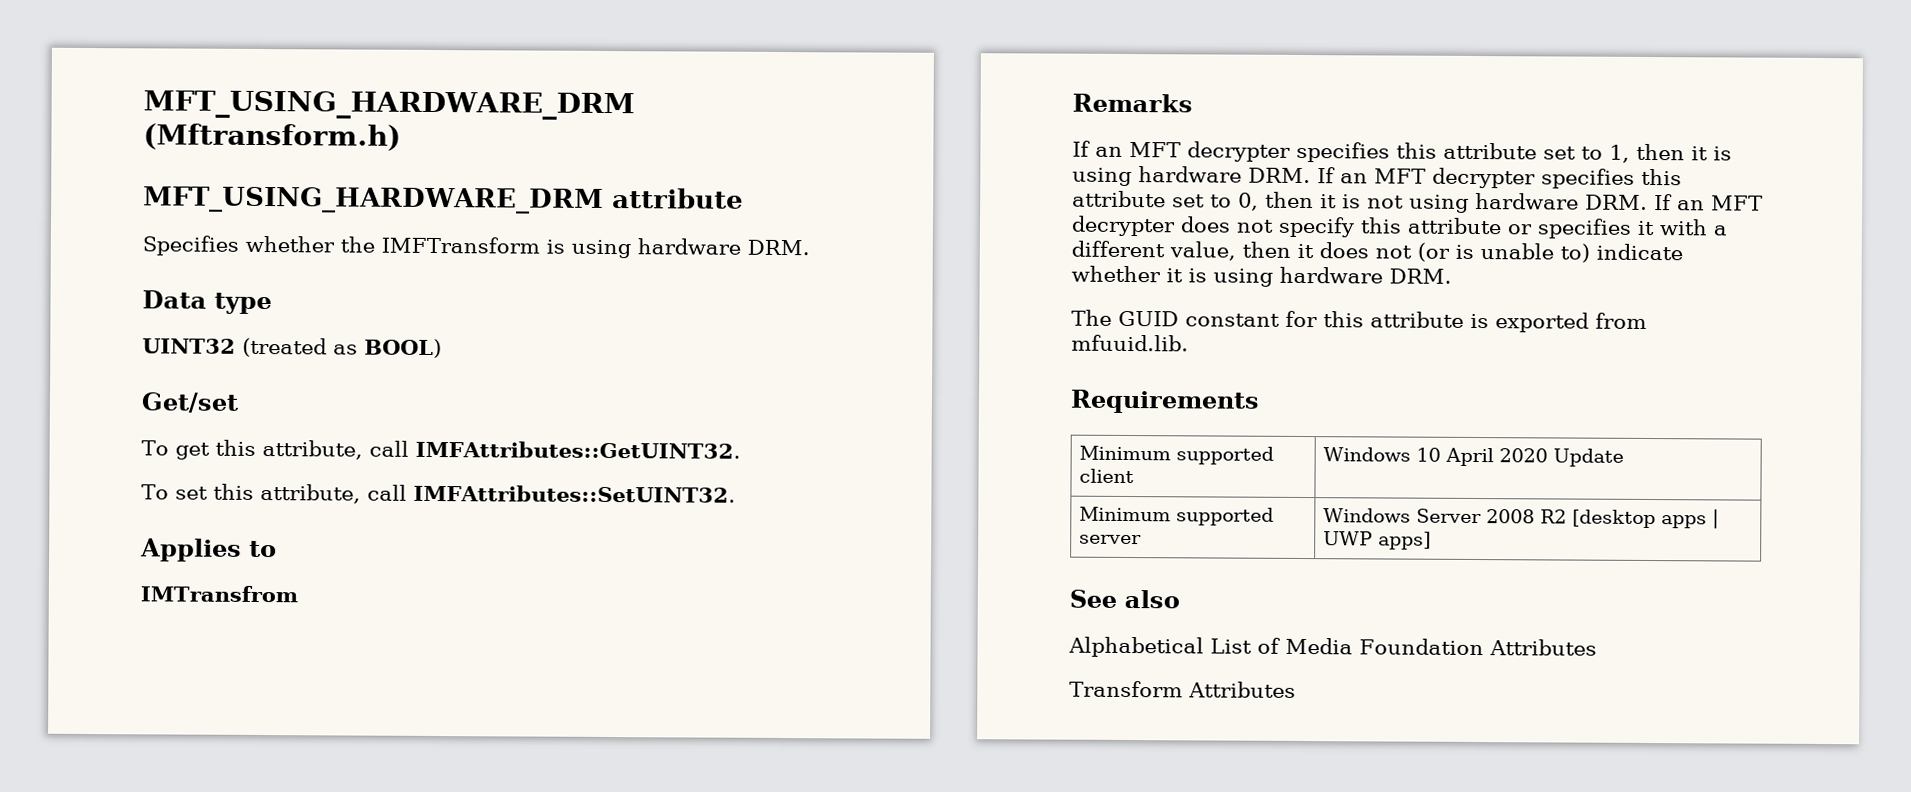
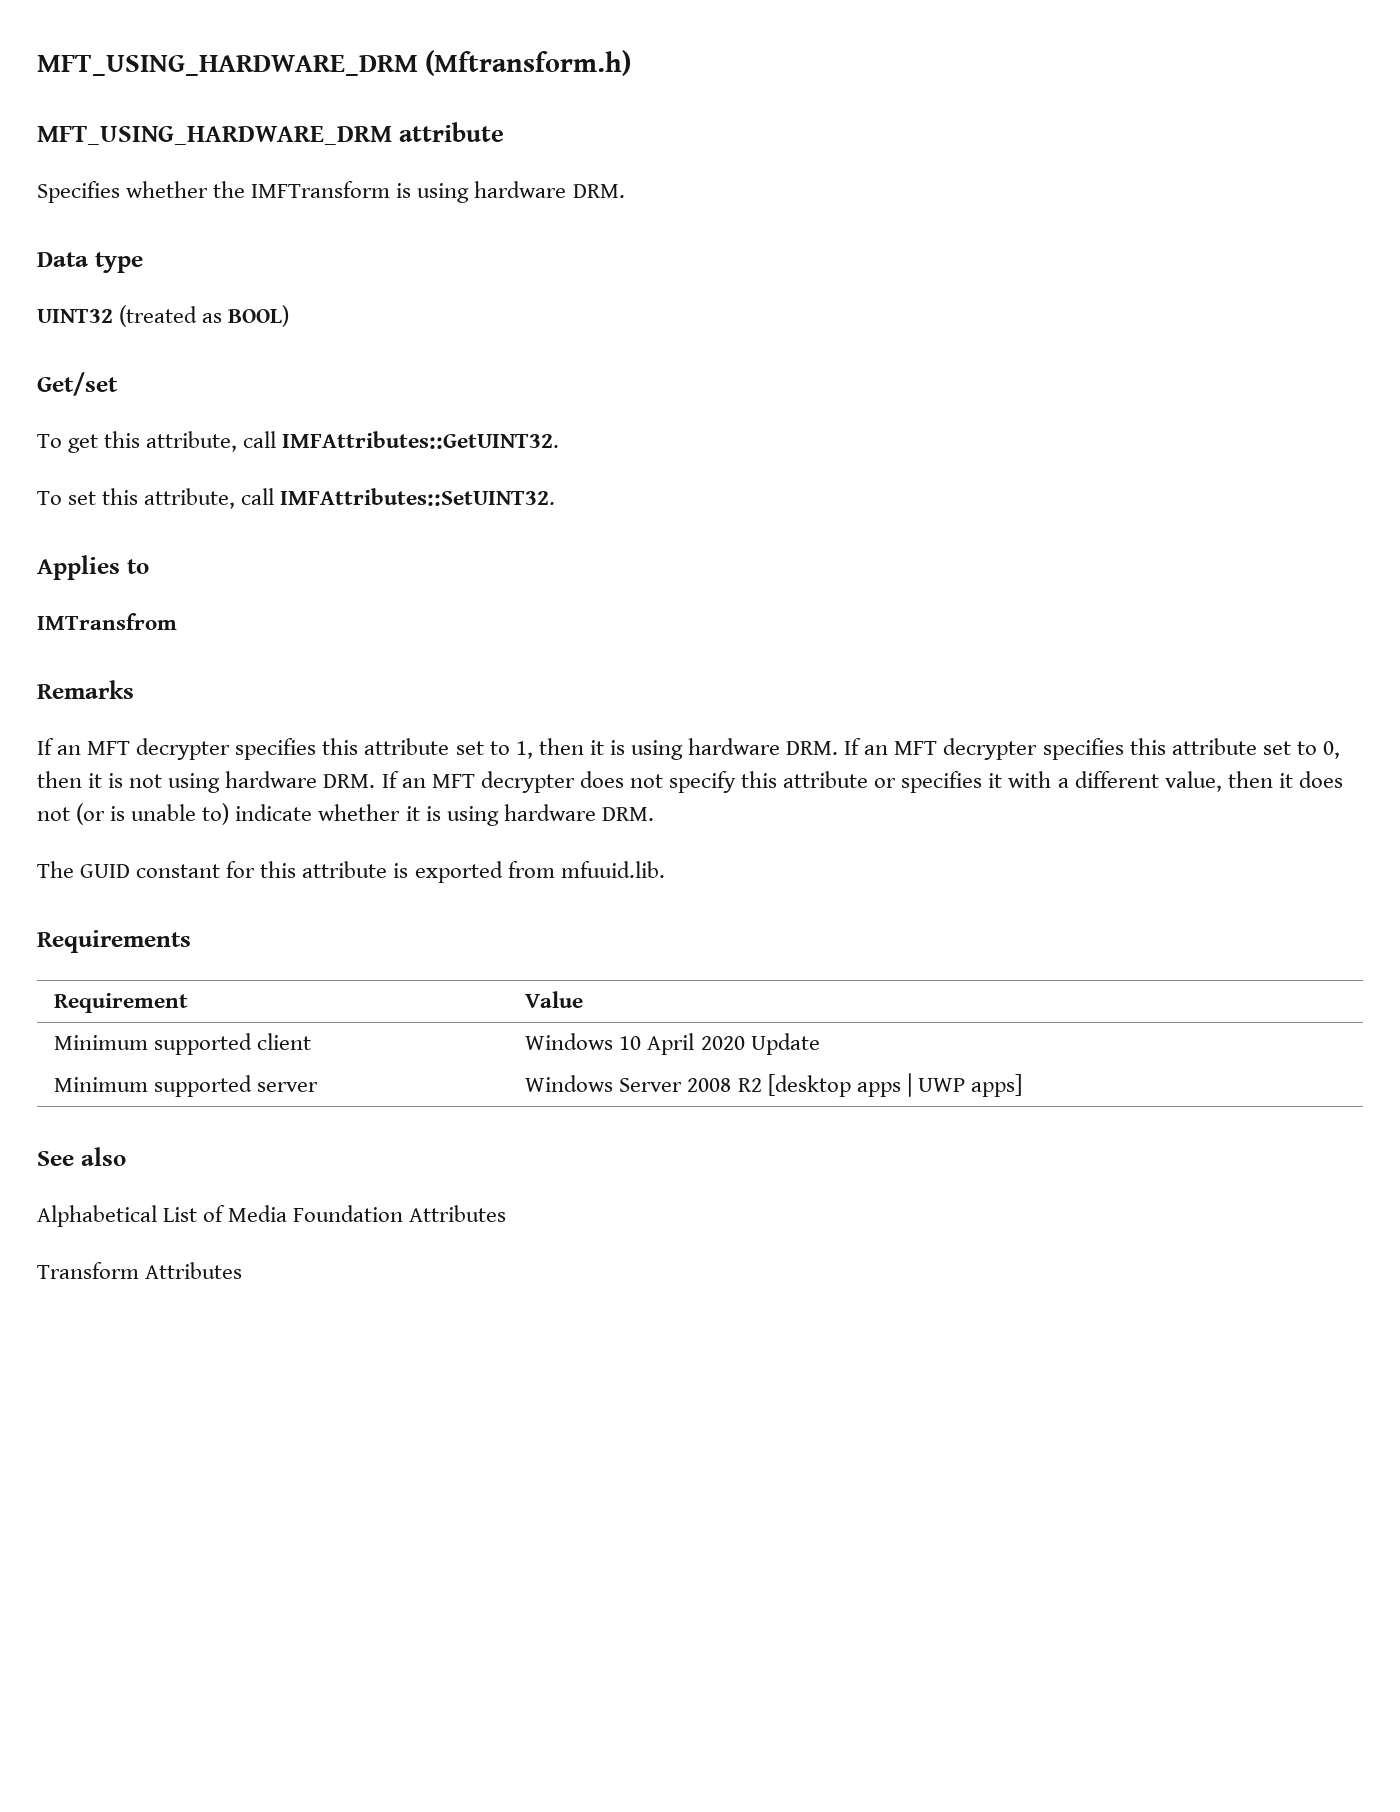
(1260, 401) none -> [54,993,189,1013] [525,991,584,1008] // Requirement | Value

